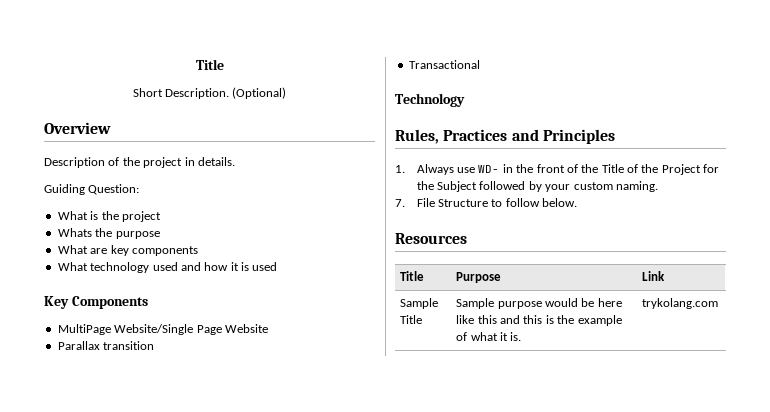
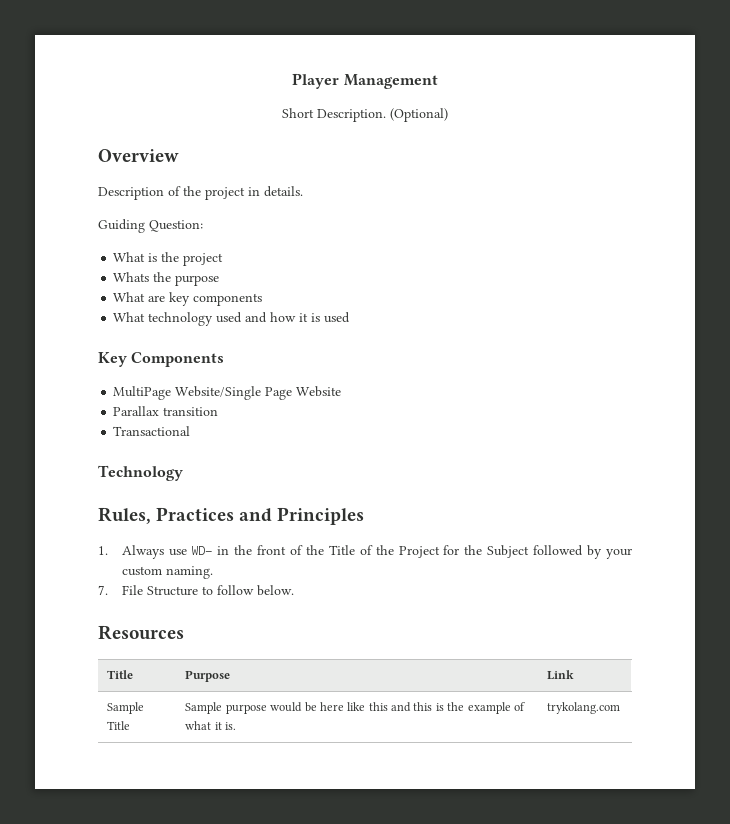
[195,59,224,70] Title -> [292,73,438,89] Player Management

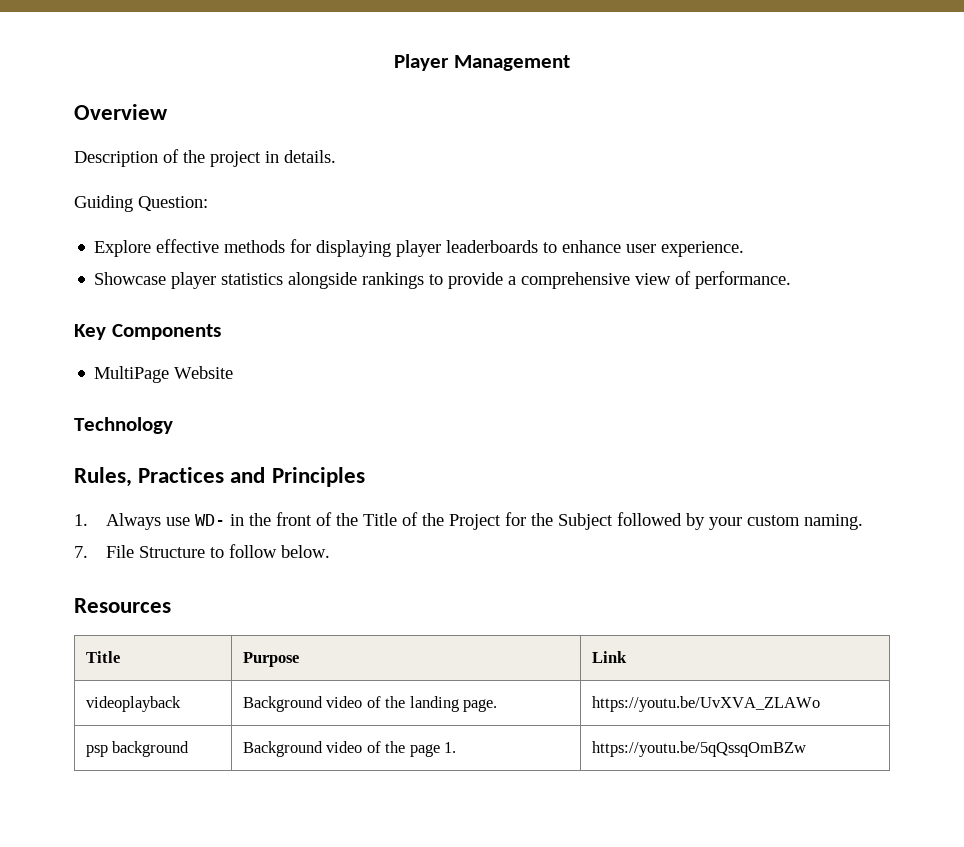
[282,108,448,122] // Short Description. (Optional) -> (570, 63) none
[113,252,224,266] [113,272,220,286] [113,292,263,306] [113,312,351,326] What is the project // Whats the purpose // What are key components // What technology used and how it is used -> [94,239,745,257] [94,271,792,289] Explore effective methods for displaying player leaderboards to enhance user experience. // Showcase player statistics alongside rankings to provide a comprehensive view of performance.
[175,386,293,400] Website/Single Page -> (170, 374) none
[113,406,219,416] [113,426,191,436] // Parallax transition // Transactional -> (234, 372) none
[107,702,145,714] [107,721,131,730] [185,702,525,714] [185,721,237,730] [547,702,621,714] Sample Title | Sample purpose would be here like this and this is the example of what it is. | trykolang.com -> [85,696,181,712] [242,696,498,712] [591,696,820,712] [85,741,190,757] [242,741,457,757] [591,741,806,757] videoplayback | Background video of the landing page. | https://youtu.be/UvXVA_ZLAWo // psp background | Background video of the page 1. | https://youtu.be/5qQssqOmBZw

